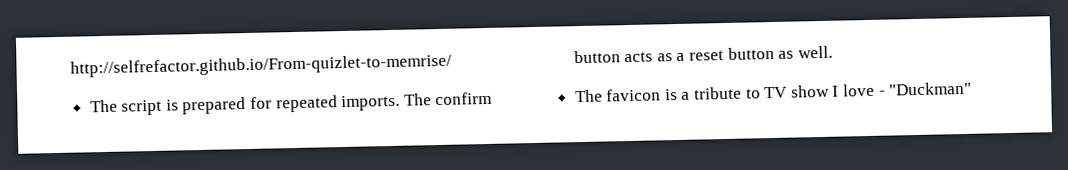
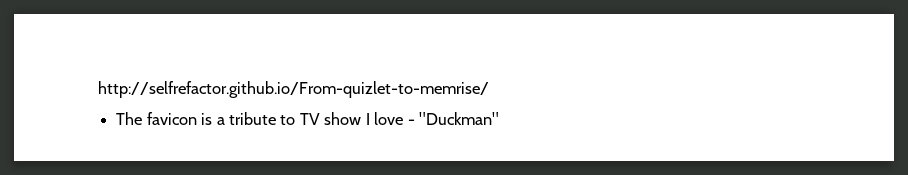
[89,91,493,116] [573,45,833,64] // The script is prepared for repeated imports. The confirm button acts as a reset button as well. -> (489, 89) none

